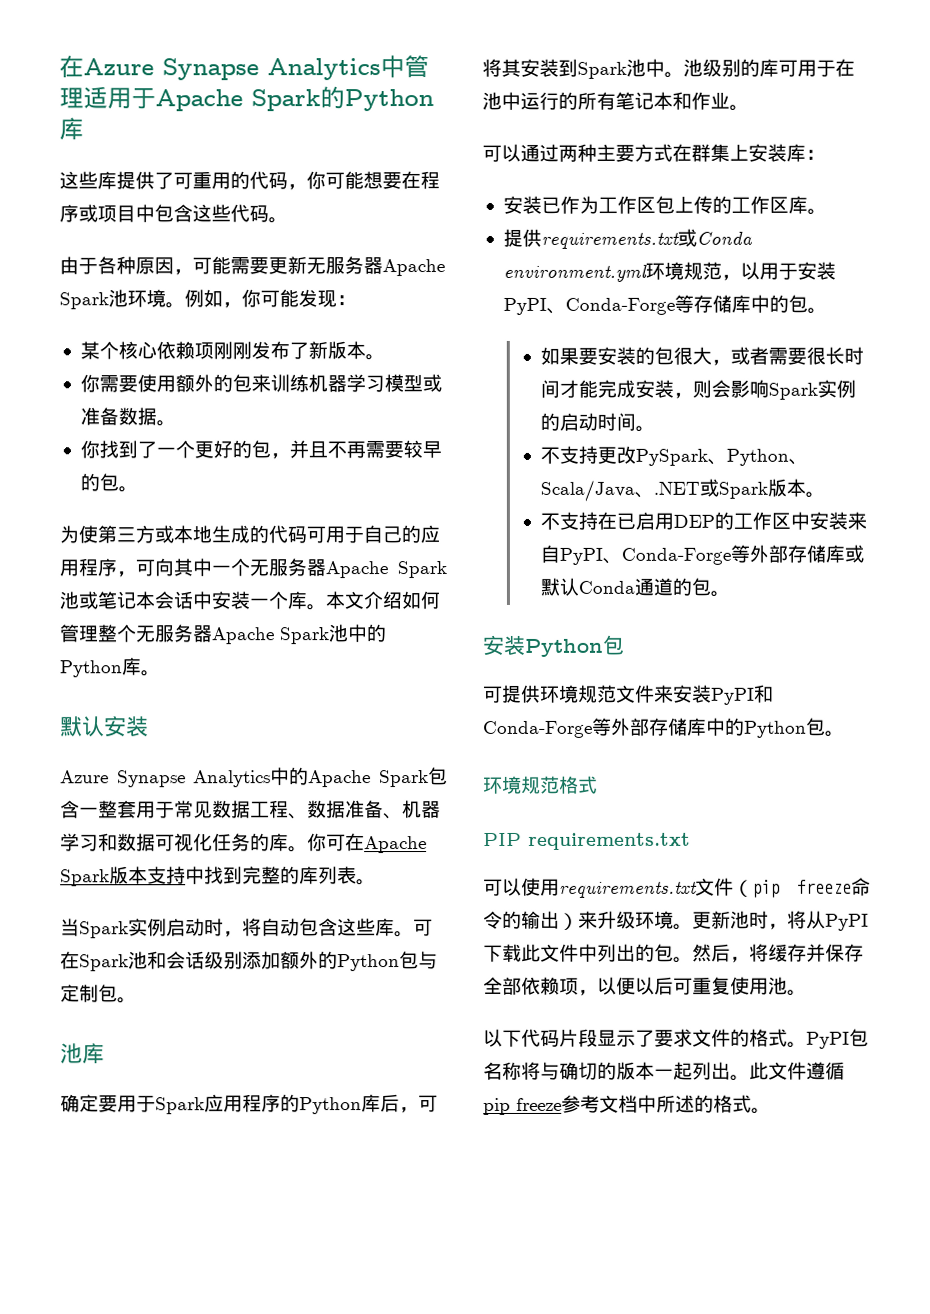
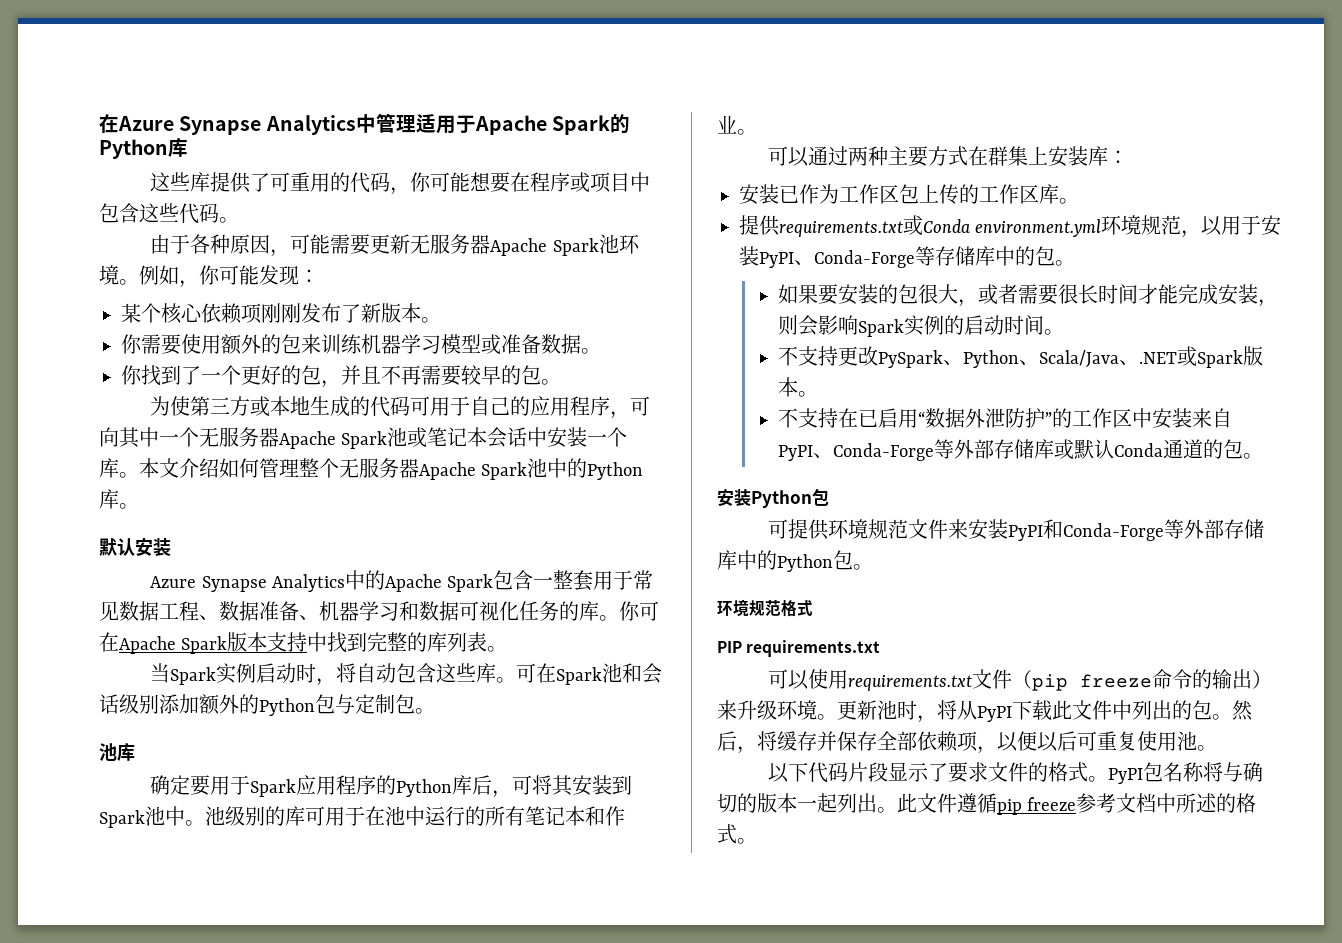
[672,514,715,528] DEP -> [918,408,1053,428] “数据外泄防护”

